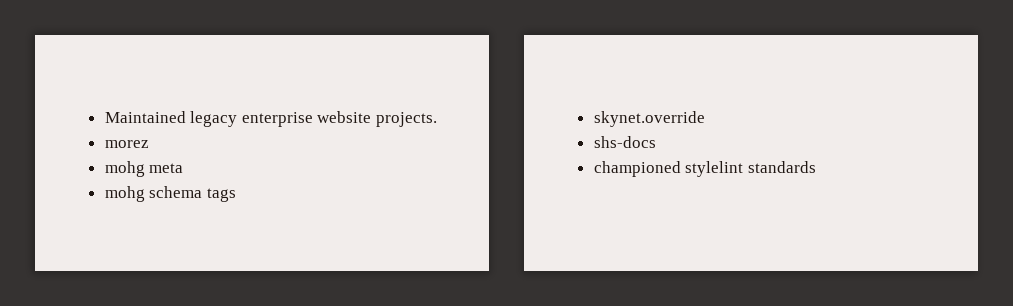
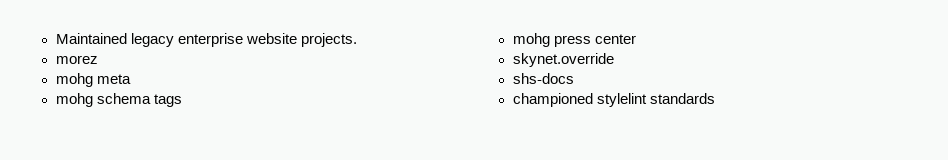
(236, 195) none -> [512,33,636,47] // mohg press center

